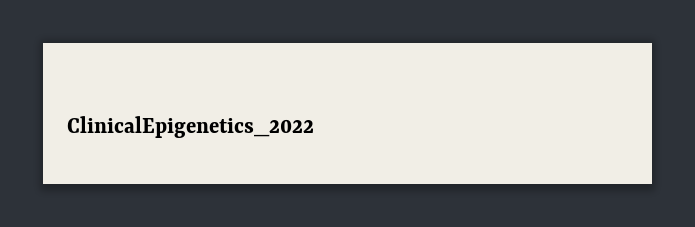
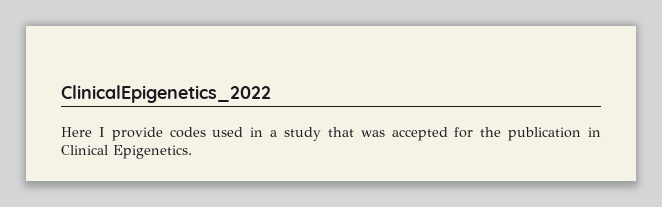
(314, 127) none -> [61,127,601,141] [61,145,192,159] // Here I provide codes used in a study that was accepted for the publication in Clinical Epigenetics.

